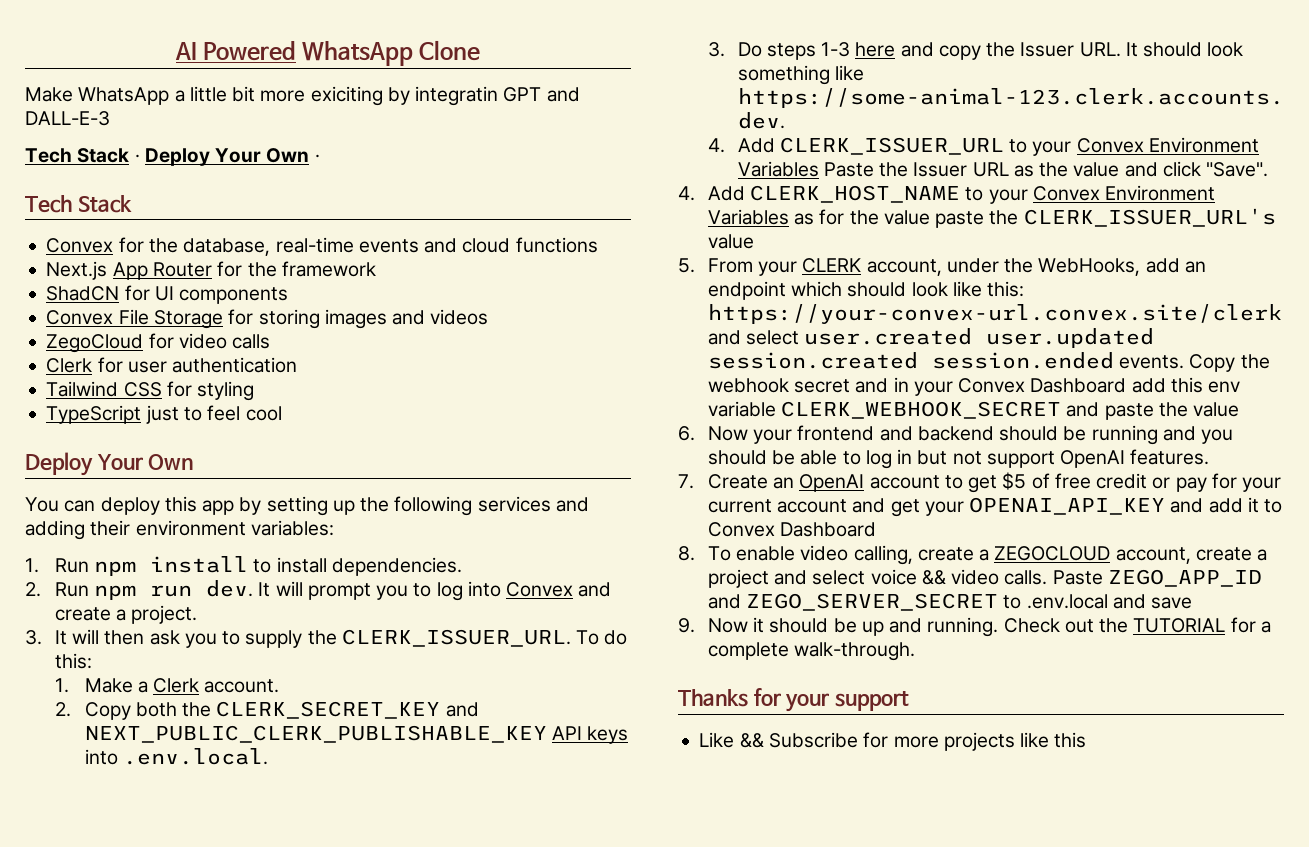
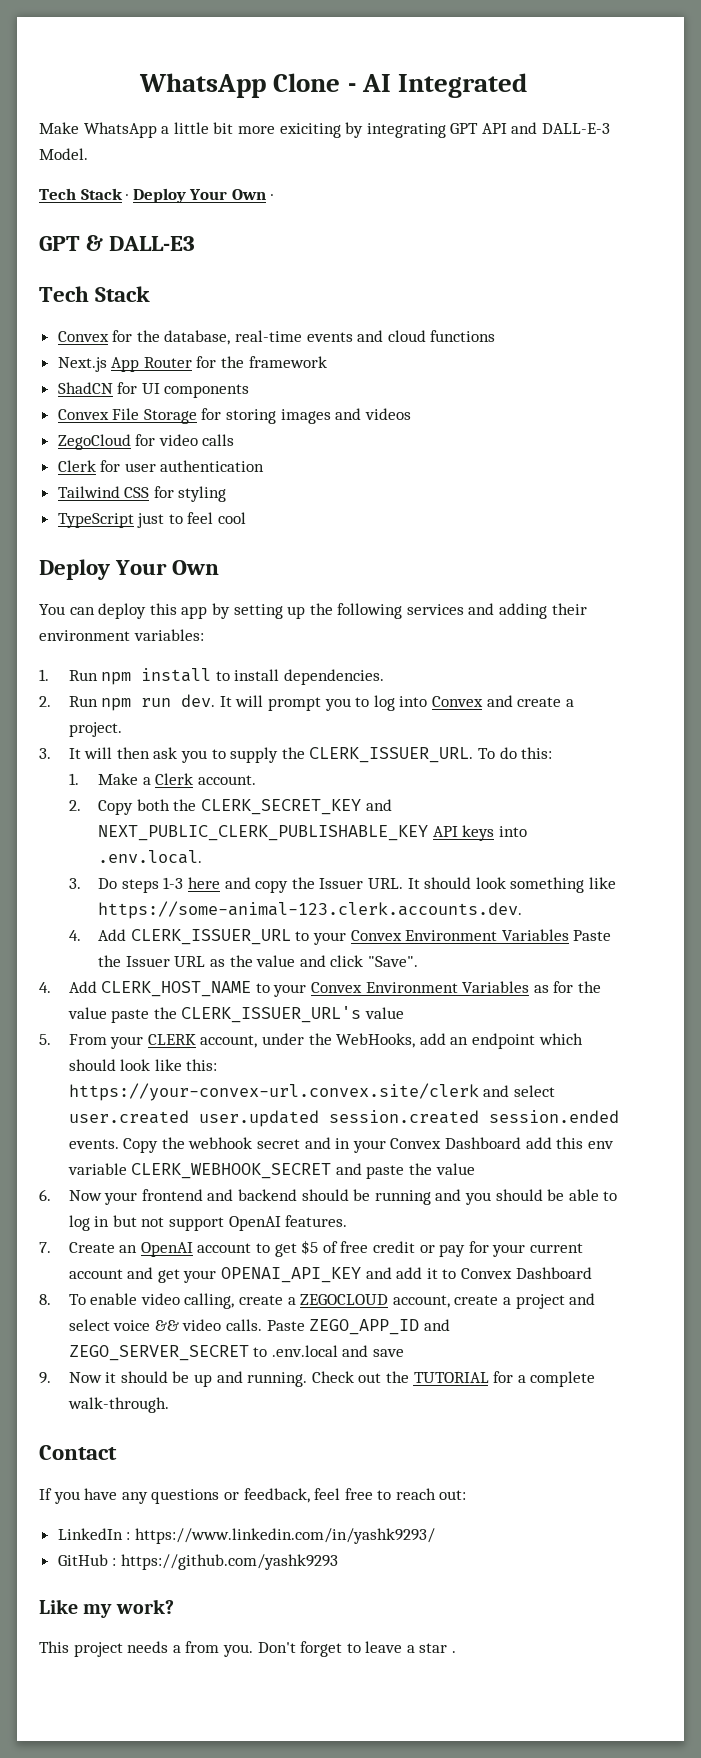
[174,41,296,61] AI Powered -> (139, 85) none
(481, 50) none -> [347,73,527,98] - AI Integrated
[415,86,542,106] integratin GPT -> [366,123,507,138] integrating GPT API
(110, 118) none -> [39,148,88,160] Model.
(320, 158) none -> [39,235,196,251] // GPT & DALL-E3
[678,688,909,712] [699,732,1087,751] Thanks for your support // Like && Subscribe for more projects like this -> [39,1445,117,1460] [39,1488,467,1504] [57,1528,435,1544] [57,1554,338,1570] [39,1599,174,1618] [39,1641,457,1657] Contact // If you have any questions or feedback, feel free to reach out: // LinkedIn : https://www.linkedin.com/in/yashk9293/ // GitHub : https://github.com/yashk9293 // Like my work? // This project needs a from you. Don't forget to leave a star .

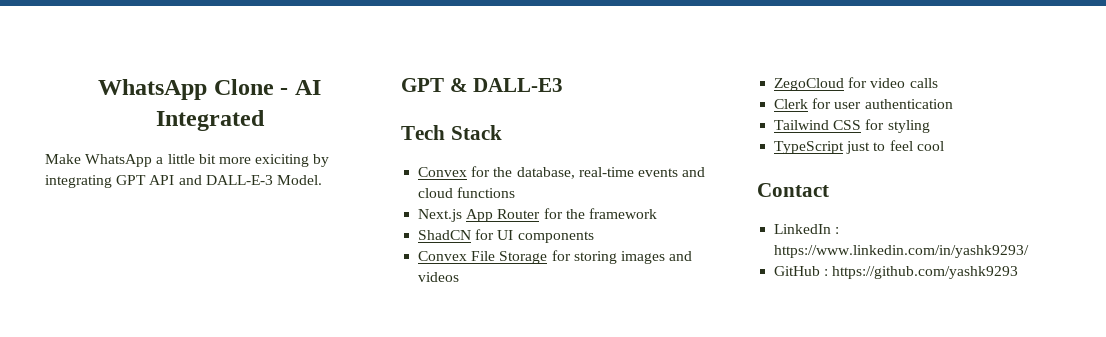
[39,188,273,203] // Tech Stack · Deploy Your Own · -> (322, 180) none
[39,559,220,580] [39,603,587,619] [39,629,204,641] [39,668,384,685] [39,694,574,711] [68,722,122,737] [39,747,553,763] [68,773,256,785] [68,799,392,815] [98,825,527,841] [98,850,203,864] [68,877,616,893] [98,901,523,919] [68,929,612,945] [98,955,418,967] [39,981,601,997] [67,1006,404,1023] [39,1033,583,1049] [68,1059,218,1071] [68,1083,555,1101] [68,1110,619,1127] [68,1137,614,1153] [67,1163,475,1179] [39,1189,618,1205] [68,1215,348,1231] [39,1240,583,1257] [68,1267,592,1283] [39,1293,596,1309] [68,1319,450,1335] [68,1345,404,1361] [39,1371,596,1387] [67,1397,169,1413] [39,1445,117,1460] [39,1488,467,1504] Deploy Your Own // You can deploy this app by setting up the following services and adding their environment variables: // 1. Run npm install to install dependencies. // 2. Run npm run dev. It will prompt you to log into Convex and create a project. // 3. It will then ask you to supply the CLERK_ISSUER_URL. To do this: // 1. Make a Clerk account. // 2. Copy both the CLERK_SECRET_KEY and NEXT_PUBLIC_CLERK_PUBLISHABLE_KEY API keys into .env.local. // 3. Do steps 1-3 here and copy the Issuer URL. It should look something like https://some-animal-123.clerk.accounts.dev. // 4. Add CLERK_ISSUER_URL to your Convex Environment Variables Paste the Issuer URL as the value and click "Save". // 4. Add CLERK_HOST_NAME to your Convex Environment Variables as for the value paste the CLERK_ISSUER_URL's value // 5. From your CLERK account, under the WebHooks, add an endpoint which should look like this: https://your-convex-url.convex.site/clerk and select user.created user.updated session.created session.ended events. Copy the webhook secret and in your Convex Dashboard add this env variable CLERK_WEBHOOK_SECRET and paste the value // 6. Now your frontend and backend should be running and you should be able to log in but not support OpenAI features. // 7. Create an OpenAI account to get $5 of free credit or pay for your current account and get your OPENAI_API_KEY and add it to Convex Dashboard // 8. To enable video calling, create a ZEGOCLOUD account, create a project and select voice && video calls. Paste ZEGO_APP_ID and ZEGO_SERVER_SECRET to .env.local and save // 9. Now it should be up and running. Check out the TUTORIAL for a complete walk-through. // Contact // If you have any questions or feedback, feel free to reach out: -> [757,183,829,197] Contact
[39,1599,174,1618] [39,1641,457,1657] // Like my work? // This project needs a from you. Don't forget to leave a star . -> (1019, 272) none

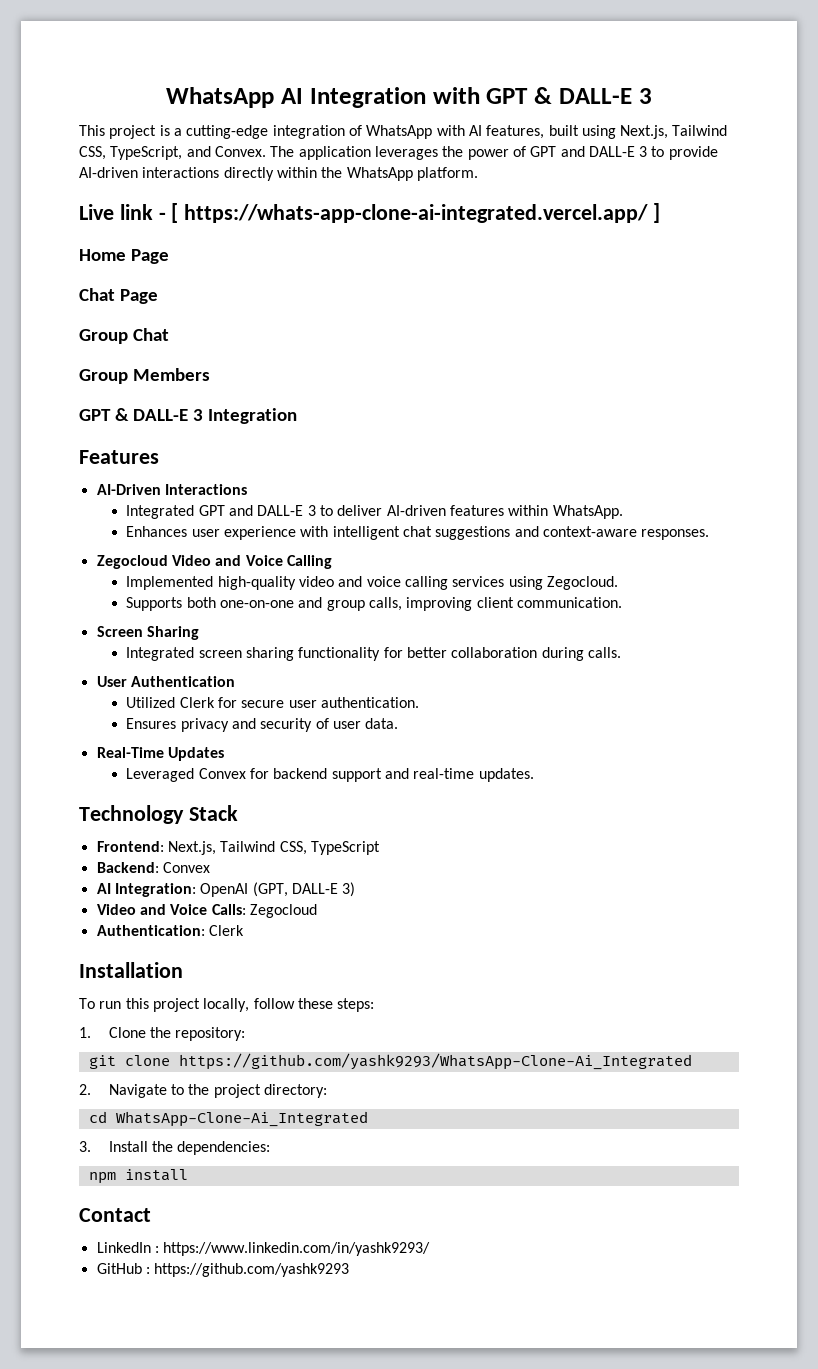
[98,79,321,100] [155,110,265,131] [45,154,330,167] [45,175,322,188] [401,78,564,92] [401,125,502,140] [418,166,706,179] [418,187,516,198] [418,208,657,222] [418,229,594,243] [418,250,693,264] [418,272,460,282] [774,77,938,91] [774,98,953,109] [774,119,930,133] [774,140,944,154] WhatsApp Clone - AI Integrated // Make WhatsApp a little bit more exiciting by integrating GPT API and DALL-E-3 Model. // GPT & DALL-E3 // Tech Stack // Convex for the database, real-time events and cloud functions // Next.js App Router for the framework // ShadCN for UI components // Convex File Storage for storing images and videos // ZegoCloud for video calls // Clerk for user authentication // Tailwind CSS for styling // TypeScript just to feel cool -> [166,87,652,108] [79,125,728,139] [79,146,718,160] [79,167,478,181] [79,203,661,223] [79,249,169,264] [79,288,158,304] [79,328,169,344] [79,368,210,384] [79,408,297,424] [79,450,159,464] [96,484,247,495] [126,505,623,519] [126,526,710,540] [96,555,332,569] [126,576,618,590] [126,597,622,611] [96,626,199,640] [126,647,621,661] [96,676,235,687] [126,697,419,708] [126,718,399,732] [96,747,224,761] [126,768,534,782] [79,805,238,824] [96,841,380,855] [96,862,210,873] [96,882,356,897] [96,904,317,918] [96,925,244,936] [79,962,183,978] [79,998,375,1012] [79,1027,246,1041] [88,1053,692,1070] [79,1084,328,1098] [88,1111,368,1127] [79,1141,271,1155] [88,1169,188,1184] WhatsApp AI Integration with GPT & DALL-E 3 // This project is a cutting-edge integration of WhatsApp with AI features, built using Next.js, Tailwind CSS, TypeScript, and Convex. The application leverages the power of GPT and DALL-E 3 to provide AI-driven interactions directly within the WhatsApp platform. // Live link - [ https://whats-app-clone-ai-integrated.vercel.app/ ] // Home Page // Chat Page // Group Chat // Group Members // GPT & DALL-E 3 Integration // Features // AI-Driven Interactions // Integrated GPT and DALL-E 3 to deliver AI-driven features within WhatsApp. // Enhances user experience with intelligent chat suggestions and context-aware responses. // Zegocloud Video and Voice Calling // Implemented high-quality video and voice calling services using Zegocloud. // Supports both one-on-one and group calls, improving client communication. // Screen Sharing // Integrated screen sharing functionality for better collaboration during calls. // User Authentication // Utilized Clerk for secure user authentication. // Ensures privacy and security of user data. // Real-Time Updates // Leveraged Convex for backend support and real-time updates. // Technology Stack // Frontend: Next.js, Tailwind CSS, TypeScript // Backend: Convex // AI Integration: OpenAI (GPT, DALL-E 3) // Video and Voice Calls: Zegocloud // Authentication: Clerk // Installation // To run this project locally, follow these steps: // 1. Clone the repository: // git clone https://github.com/yashk9293/WhatsApp-Clone-Ai_Integrated // 2. Navigate to the project directory: // cd WhatsApp-Clone-Ai_Integrated // 3. Install the dependencies: // npm install

